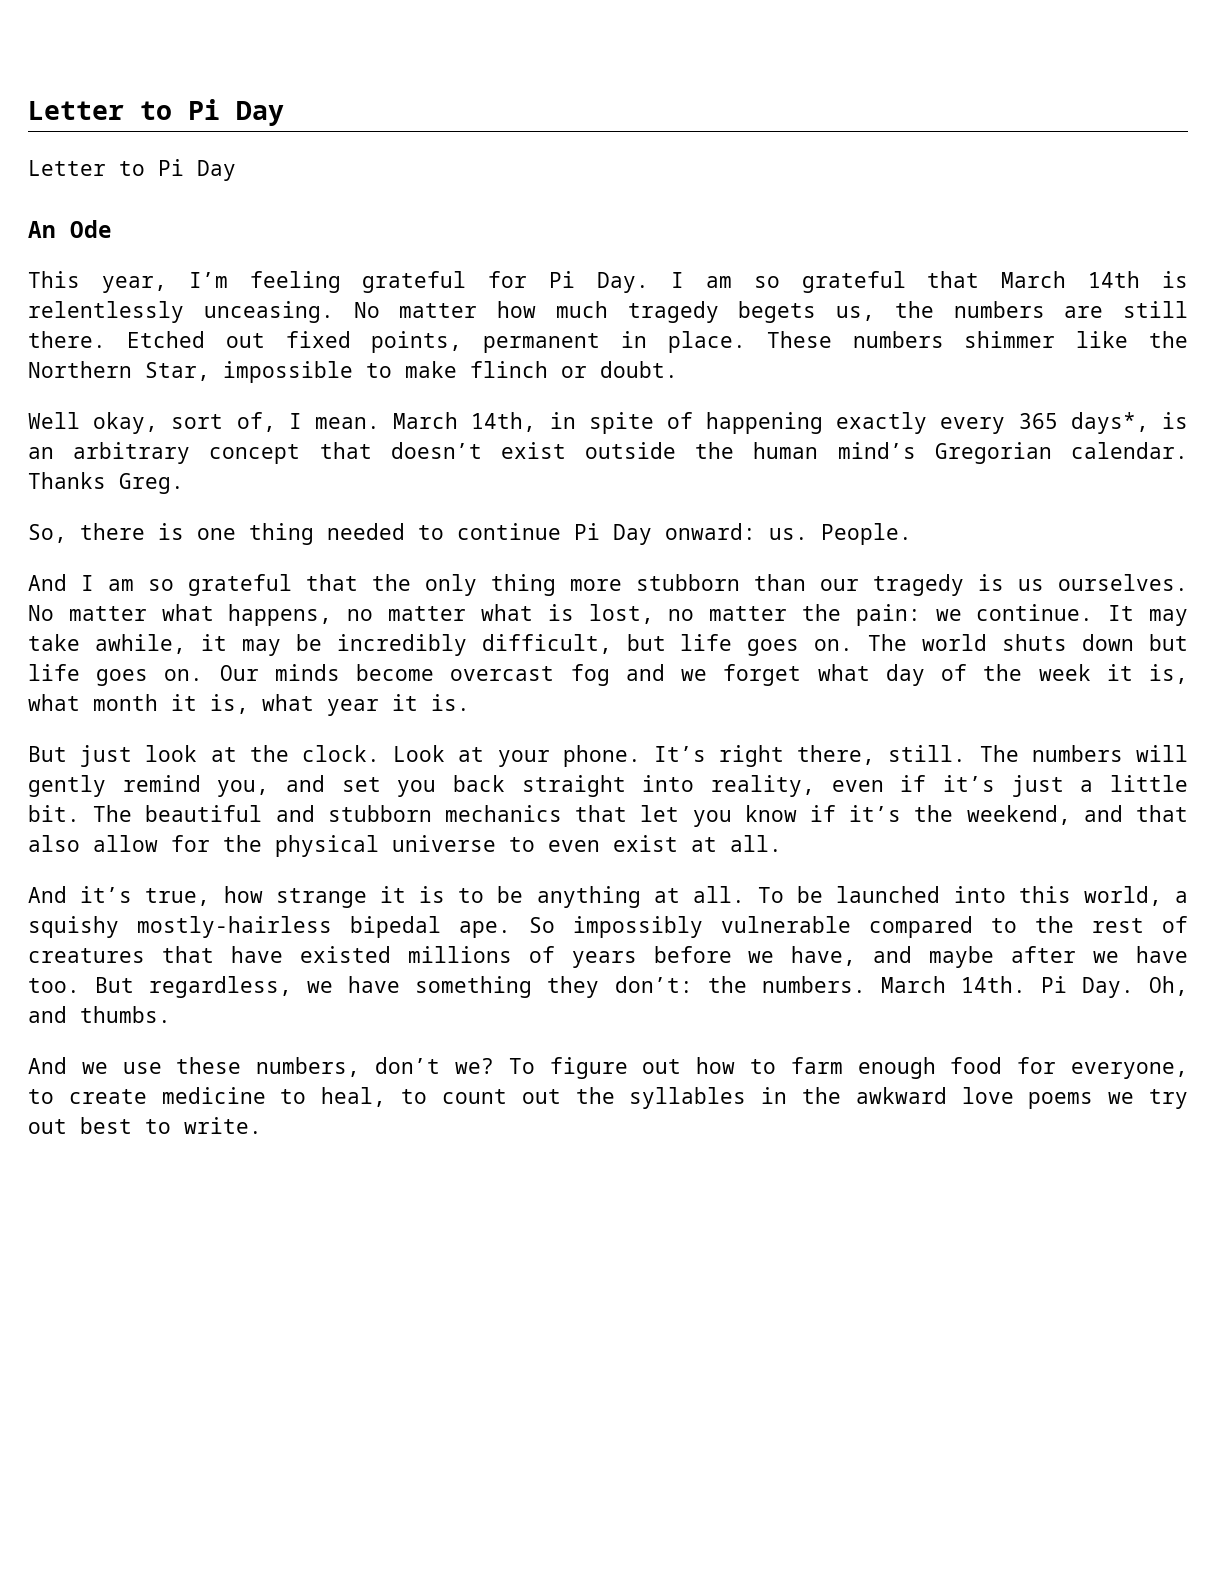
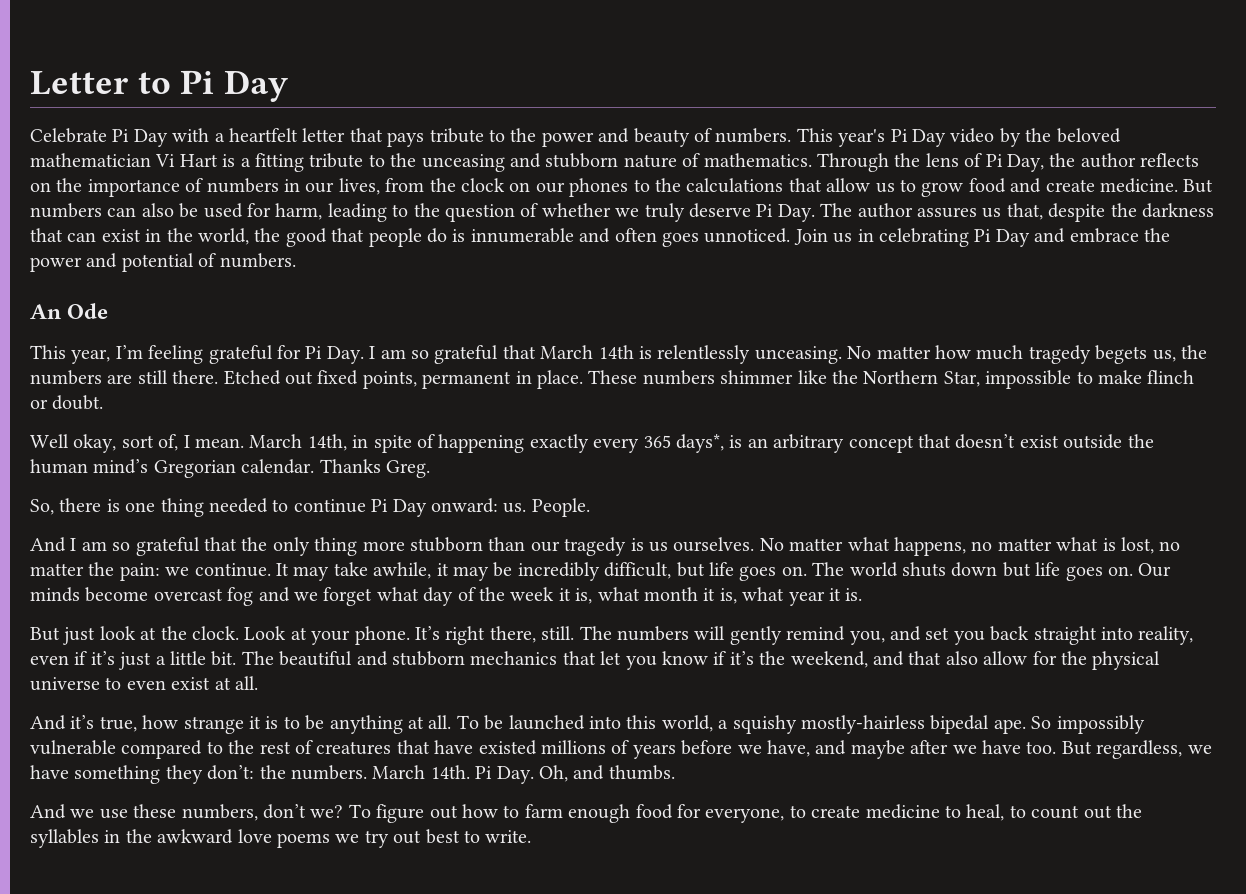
[28,99,284,126] [28,159,236,181] Letter to Pi Day // Letter to Pi Day -> [30,70,289,102] [30,128,1121,147] [30,153,1200,172] [30,178,1214,197] [30,203,1214,222] [30,228,1170,247] [30,253,296,272] Letter to Pi Day // Celebrate Pi Day with a heartfelt letter that pays tribute to the power and beauty of numbers. This year's Pi Day video by the beloved mathematician Vi Hart is a fitting tribute to the unceasing and stubborn nature of mathematics. Through the lens of Pi Day, the author reflects on the importance of numbers in our lives, from the clock on our phones to the calculations that allow us to grow food and create medicine. But numbers can also be used for harm, leading to the question of whether we truly deserve Pi Day. The author assures us that, despite the darkness that can exist in the world, the good that people do is innumerable and often goes unnoticed. Join us in celebrating Pi Day and embrace the power and potential of numbers.

